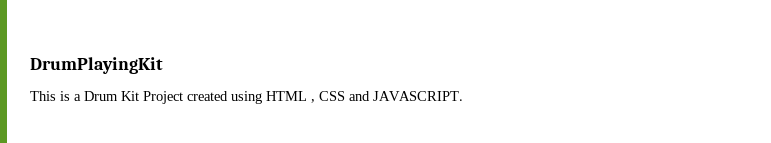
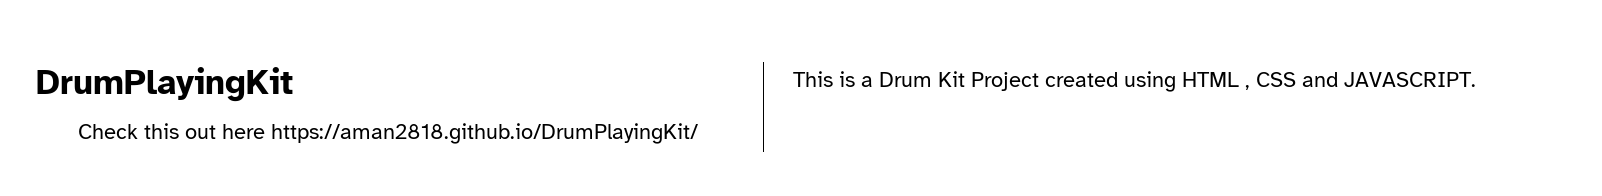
(163, 65) none -> [78,123,699,144] Check this out here https://aman2818.github.io/DrumPlayingKit/

